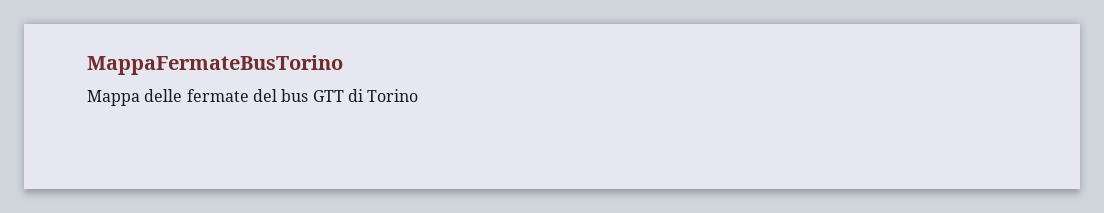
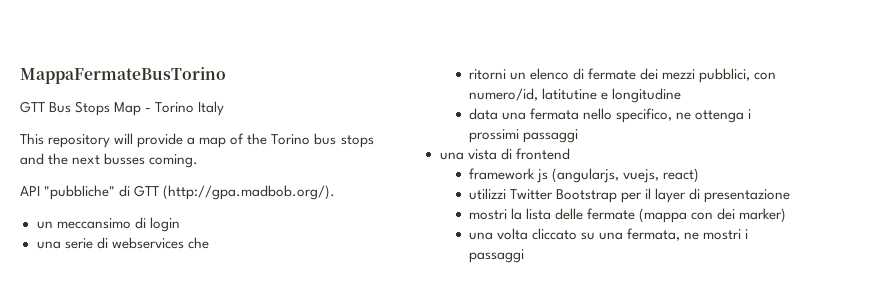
[87,89,419,106] Mappa delle fermate del bus GTT di Torino -> [20,101,225,116] [20,133,374,148] [20,153,199,168] [20,185,336,200] [36,217,180,232] [36,237,209,249] [469,68,777,83] [469,88,682,103] [469,108,752,123] [469,129,579,143] [439,148,570,160] [469,168,700,183] [469,188,791,203] [469,208,787,223] [469,228,749,241] [469,249,525,263] GTT Bus Stops Map - Torino Italy // This repository will provide a map of the Torino bus stops and the next busses coming. // API "pubbliche" di GTT (http://gpa.madbob.org/). // un meccansimo di login // una serie di webservices che // ritorni un elenco di fermate dei mezzi pubblici, con numero/id, latitutine e longitudine // data una fermata nello specifico, ne ottenga i prossimi passaggi // una vista di frontend // framework js (angularjs, vuejs, react) // utilizzi Twitter Bootstrap per il layer di presentazione // mostri la lista delle fermate (mappa con dei marker) // una volta cliccato su una fermata, ne mostri i passaggi

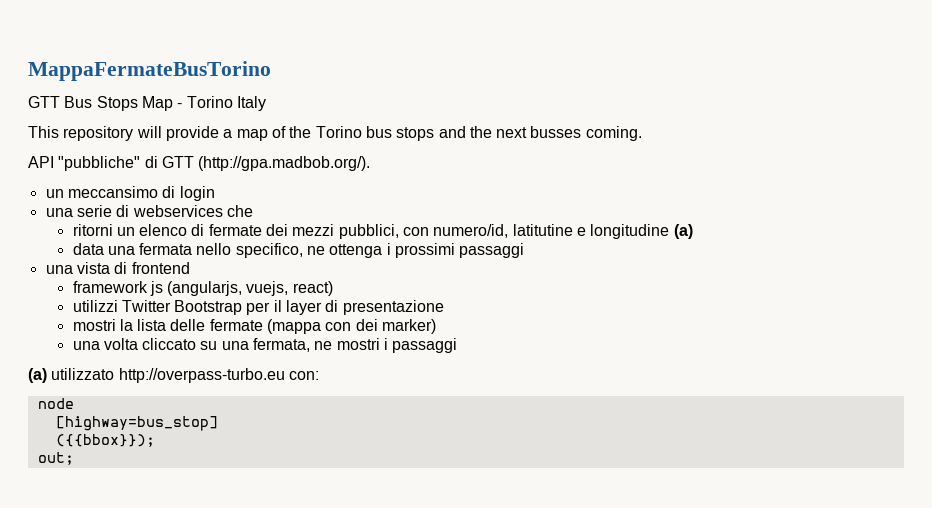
(682, 95) none -> [673,224,693,239] (a)
(525, 256) none -> [28,368,319,383] [37,398,74,409] [55,416,218,431] [55,434,155,447] [37,452,74,465] // (a) utilizzato http://overpass-turbo.eu con: // node // [highway=bus_stop] // ({{bbox}}); // out;

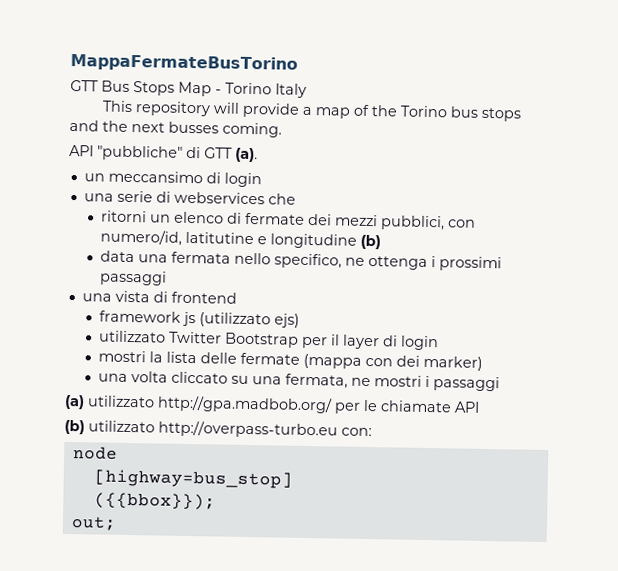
[198,156,371,171] (http://gpa.madbob.org/). -> [235,147,258,163] (a).
[673,224,693,239] (a) -> [359,234,381,250] (b)
[167,281,333,296] [72,300,118,312] (angularjs, vuejs, react) // utilizzi -> [198,312,300,328] [98,330,166,343] (utilizzato ejs) // utilizzato
[342,300,444,315] presentazione -> [399,335,439,351] login
(115, 374) none -> [157,395,480,414] [64,419,155,435] http://gpa.madbob.org/ per le chiamate API // (b) utilizzato

